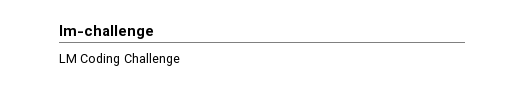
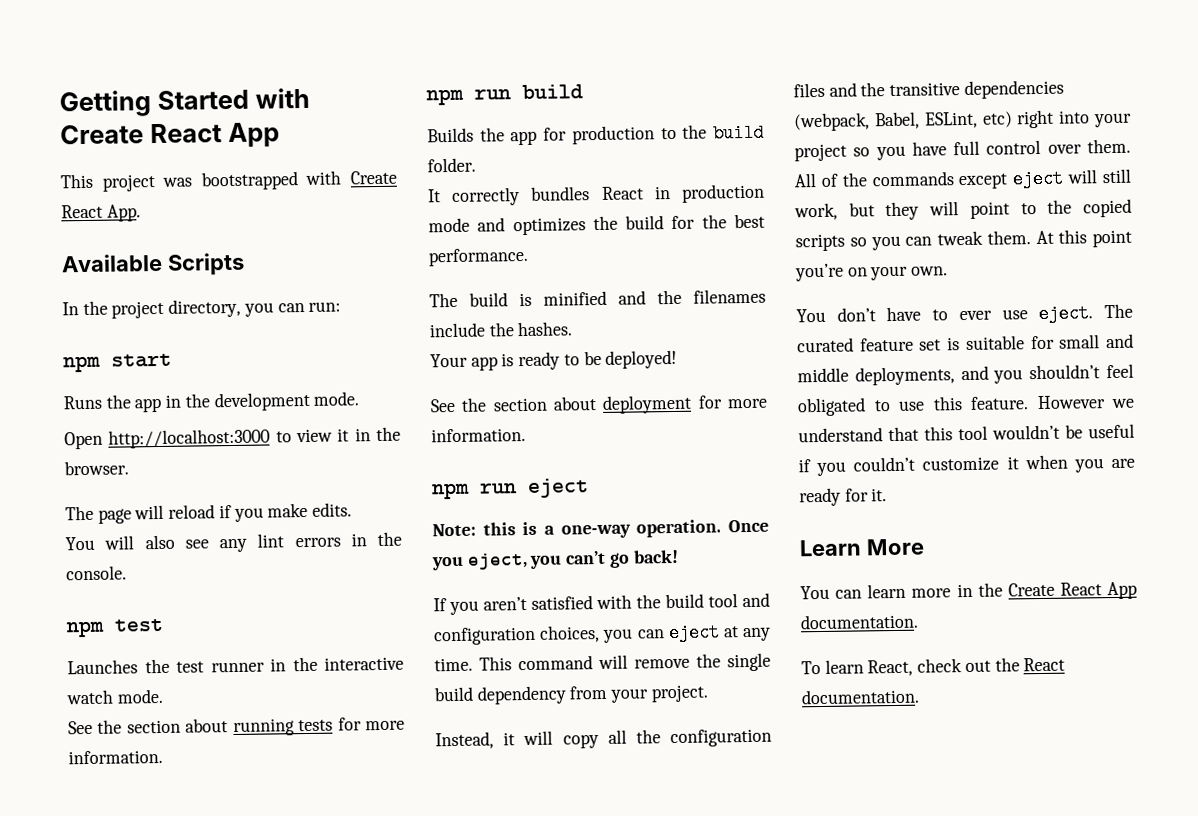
[59,25,154,39] [59,53,180,66] lm-challenge // LM Coding Challenge -> [59,87,310,118] [60,122,280,148] [60,170,397,192] [61,204,141,222] [61,252,245,276] [62,298,342,319] [63,353,172,373] [63,391,360,413] [64,426,401,450] [64,460,129,476] [65,502,353,524] [65,531,402,553] [66,565,127,581] [66,618,163,638] [67,656,404,675] [66,688,163,705] [68,717,406,737] [68,749,163,765] [426,84,583,106] [427,123,764,146] [427,157,476,173] [428,183,765,206] [428,213,765,236] [428,247,529,267] [429,288,766,308] [429,321,574,338] [430,349,678,371] [430,394,768,414] [431,428,526,443] [432,478,589,500] [432,519,769,539] [432,549,679,571] [433,592,770,616] [433,623,771,646] [434,652,771,672] [434,684,709,705] [435,728,772,750] [793,79,1064,100] [794,109,1132,132] [794,138,1131,162] [794,168,1131,190] [794,198,1132,221] [795,229,1132,252] [795,263,949,282] [796,303,1133,324] [797,333,1134,353] [797,363,1134,386] [797,395,1135,417] [798,423,1135,443] [798,454,1135,477] [799,487,888,507] [799,538,925,557] [800,581,1137,600] [800,613,919,630] [801,657,1066,677] [801,688,920,705] Getting Started with Create React App // This project was bootstrapped with Create React App. // Available Scripts // In the project directory, you can run: // npm start // Runs the app in the development mode. // Open http://localhost:3000 to view it in the browser. // The page will reload if you make edits. // You will also see any lint errors in the console. // npm test // Launches the test runner in the interactive watch mode. // See the section about running tests for more information. // npm run build // Builds the app for production to the build folder. // It correctly bundles React in production mode and optimizes the build for the best performance. // The build is minified and the filenames include the hashes. // Your app is ready to be deployed! // See the section about deployment for more information. // npm run eject // Note: this is a one-way operation. Once you eject, you can’t go back! // If you aren’t satisfied with the build tool and configuration choices, you can eject at any time. This command will remove the single build dependency from your project. // Instead, it will copy all the configuration files and the transitive dependencies (webpack, Babel, ESLint, etc) right into your project so you have full control over them. All of the commands except eject will still work, but they will point to the copied scripts so you can tweak them. At this point you’re on your own. // You don’t have to ever use eject. The curated feature set is suitable for small and middle deployments, and you shouldn’t feel obligated to use this feature. However we understand that this tool wouldn’t be useful if you couldn’t customize it when you are ready for it. // Learn More // You can learn more in the Create React App documentation. // To learn React, check out the React documentation.

